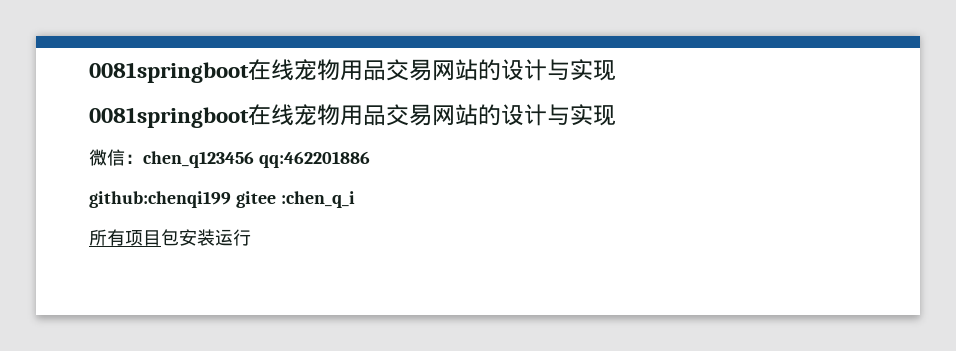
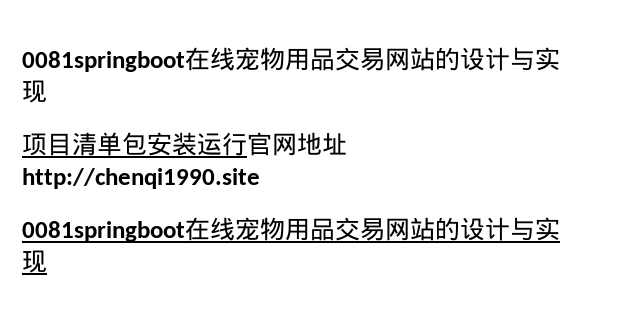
[89,59,616,83] [89,104,616,128] [89,149,370,168] [89,191,355,208] [89,229,251,246] 0081springboot在线宠物用品交易网站的设计与实现 // 0081springboot在线宠物用品交易网站的设计与实现 // 微信：chen_q123456 qq:462201886 // github:chenqi199 gitee :chen_q_i // 所有项目包安装运行 -> [22,47,560,72] [22,80,47,103] [22,132,347,156] [22,168,260,189] [22,217,560,242] [22,250,47,273] 0081springboot在线宠物用品交易网站的设计与实现 // 项目清单包安装运行官网地址http://chenqi1990.site // 0081springboot在线宠物用品交易网站的设计与实现

